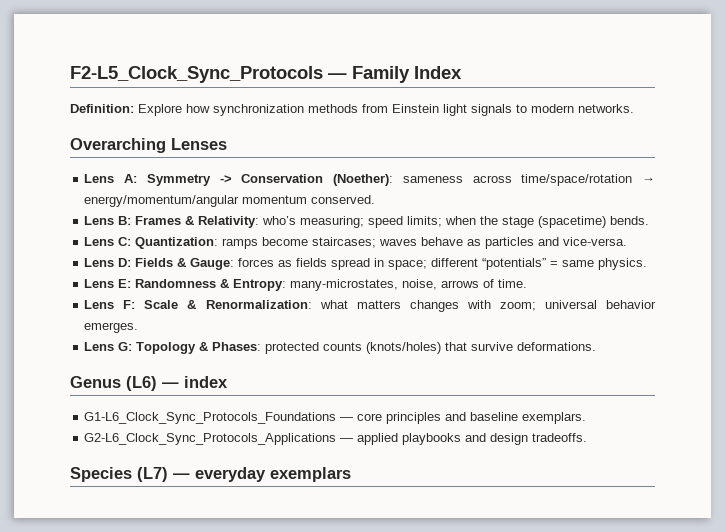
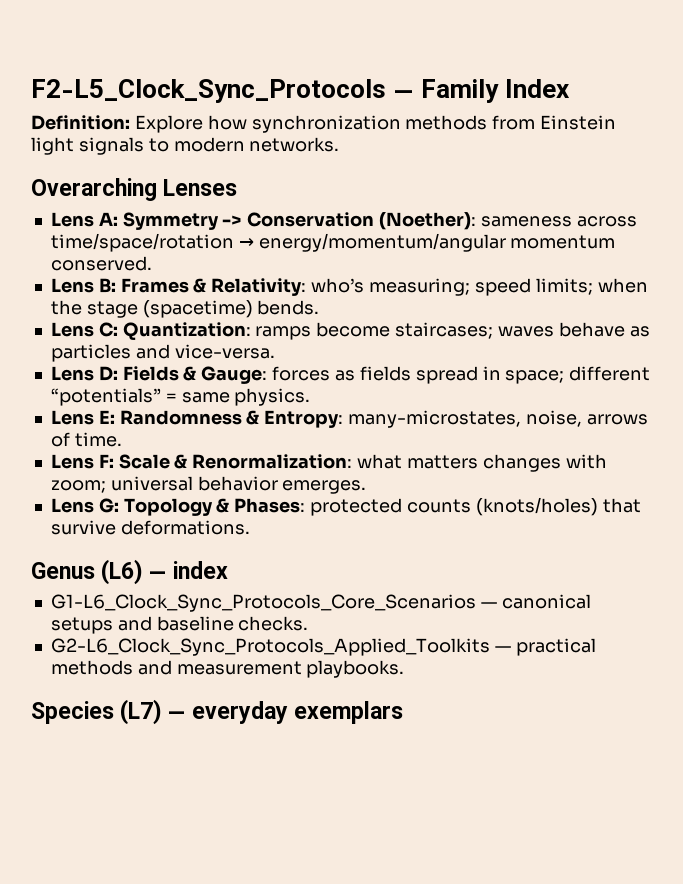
[84,412,587,424] [84,433,588,445] G1-L6_Clock_Sync_Protocols_Foundations — core principles and baseline exemplars. // G2-L6_Clock_Sync_Protocols_Applications — applied playbooks and design tradeoffs. -> [50,594,591,612] [50,616,309,634] [50,638,596,656] [50,660,405,678] G1-L6_Clock_Sync_Protocols_Core_Scenarios — canonical setups and baseline checks. // G2-L6_Clock_Sync_Protocols_Applied_Toolkits — practical methods and measurement playbooks.

